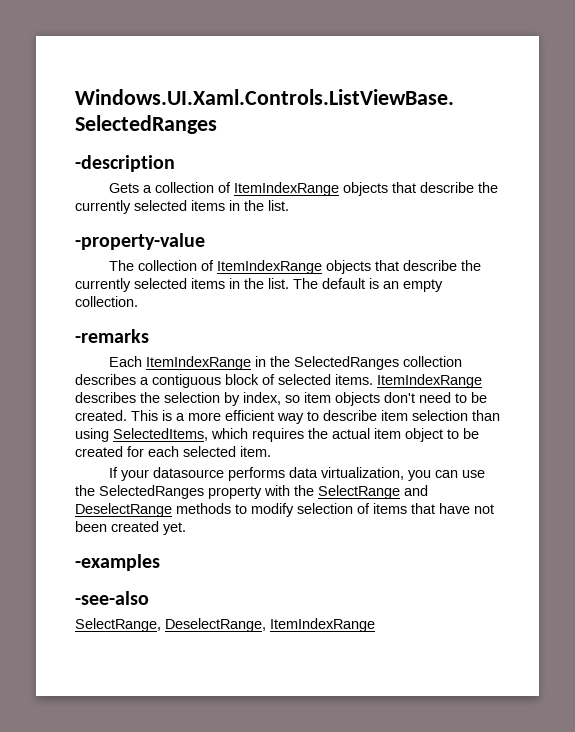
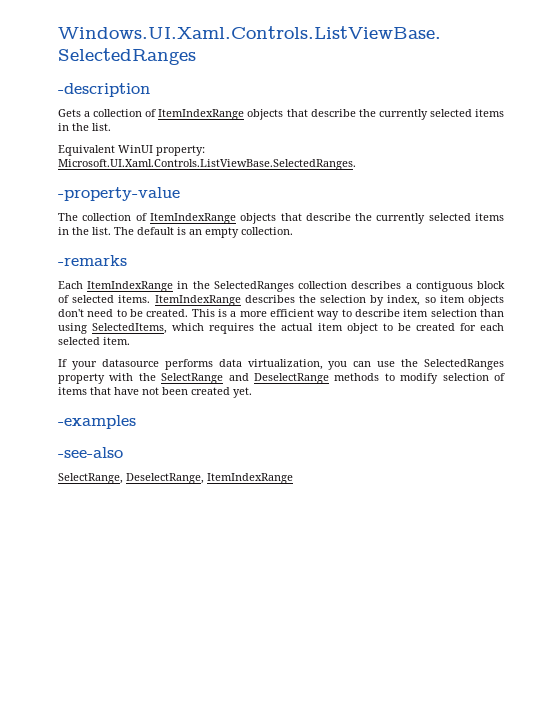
(289, 205) none -> [58,145,205,156] [58,159,356,170] // Equivalent WinUI property: Microsoft.UI.Xaml.Controls.ListViewBase.SelectedRanges.

